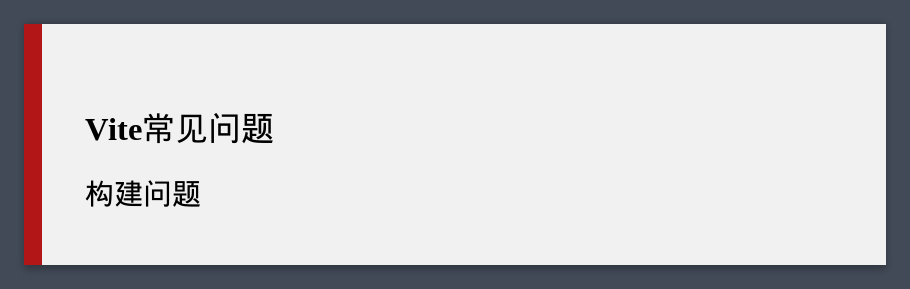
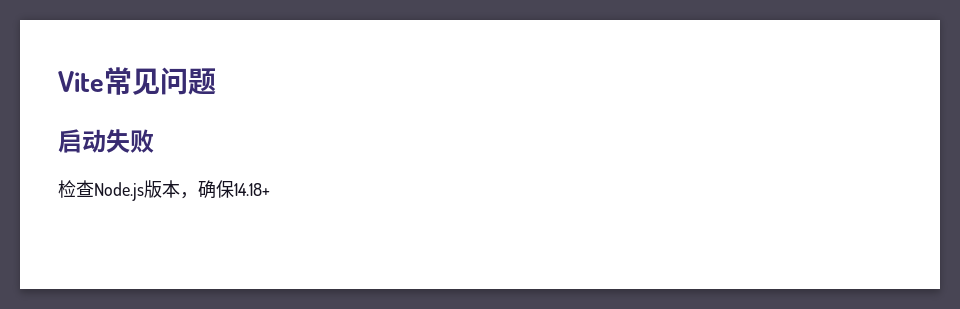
[85,180,201,207] 构建问题 -> [58,129,154,153] [58,180,270,201] 启动失败 // 检查Node.js版本，确保14.18+

